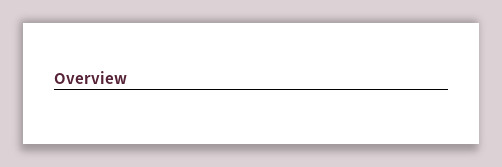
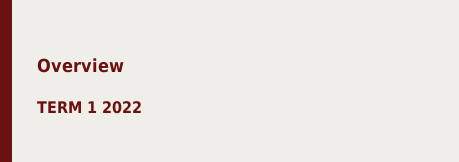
(127, 77) none -> [37,101,142,114] // TERM 1 2022

